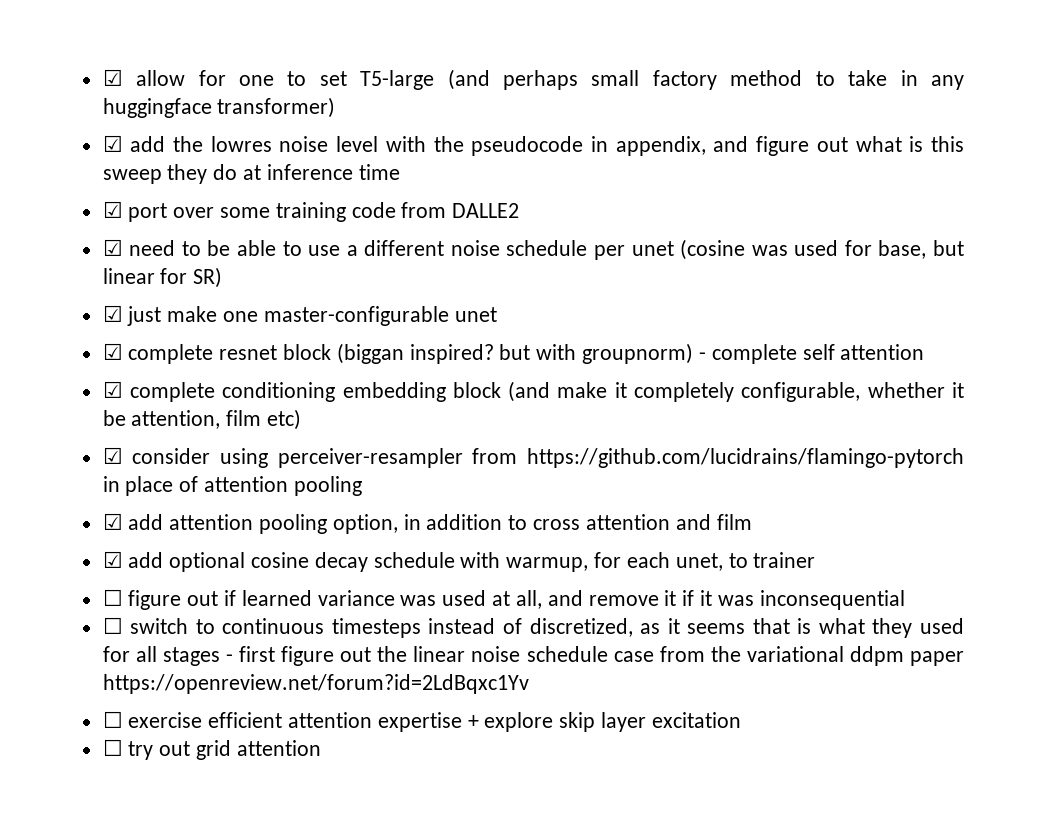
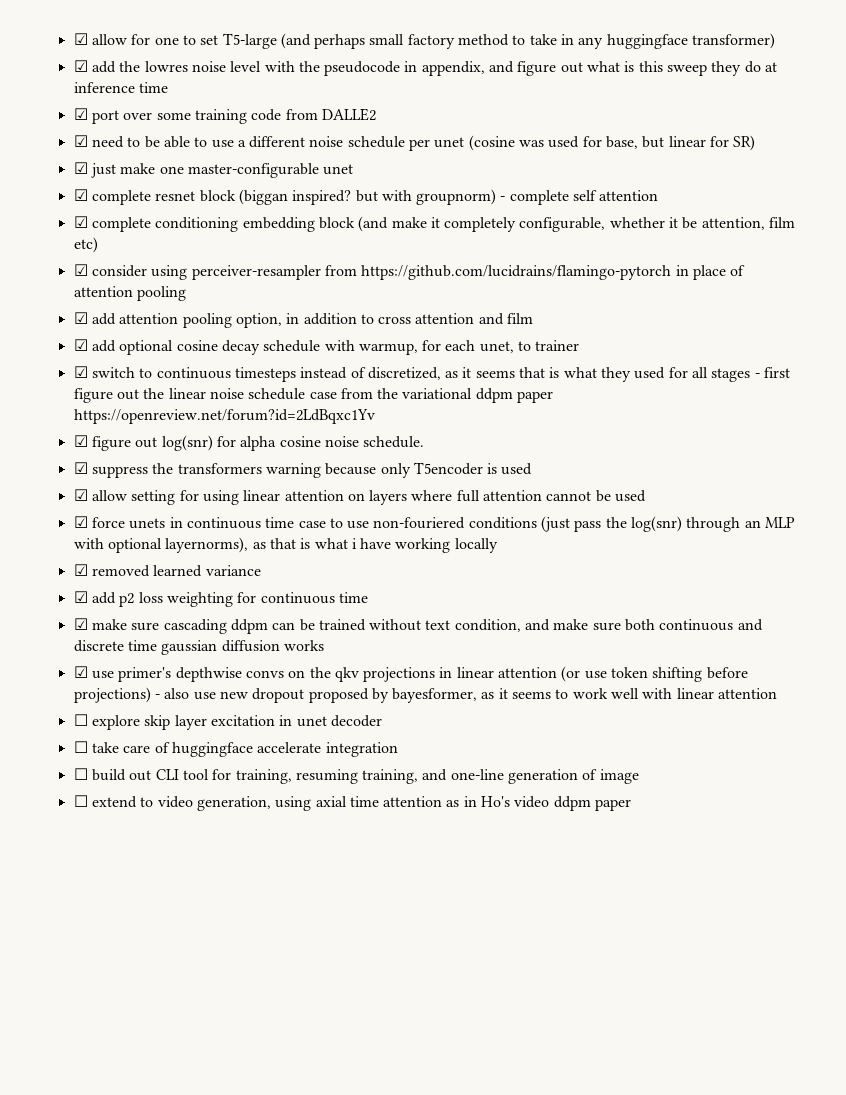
[102,589,905,610] [102,617,123,634] ☐ figure out if learned variance was used at all, and remove it if it was inconsequential // ☐ -> [73,366,88,378] ☑
[102,711,741,732] [102,739,321,760] ☐ exercise efficient attention expertise + explore skip layer excitation // ☐ try out grid attention -> [73,435,425,451] [73,462,533,478] [73,489,647,505] [73,516,796,532] [73,537,498,553] [73,564,261,577] [73,591,368,607] [73,618,763,634] [73,640,324,655] [73,666,748,682] [73,687,778,703] [73,714,382,730] [73,741,398,757] [73,768,639,784] [73,795,632,811] ☑ figure out log(snr) for alpha cosine noise schedule. // ☑ suppress the transformers warning because only T5encoder is used // ☑ allow setting for using linear attention on layers where full attention cannot be used // ☑ force unets in continuous time case to use non-fouriered conditions (just pass the log(snr) through an MLP with optional layernorms), as that is what i have working locally // ☑ removed learned variance // ☑ add p2 loss weighting for continuous time // ☑ make sure cascading ddpm can be trained without text condition, and make sure both continuous and discrete time gaussian diffusion works // ☑ use primer's depthwise convs on the qkv projections in linear attention (or use token shifting before projections) - also use new dropout proposed by bayesformer, as it seems to work well with linear attention // ☐ explore skip layer excitation in unet decoder // ☐ take care of huggingface accelerate integration // ☐ build out CLI tool for training, resuming training, and one-line generation of image // ☐ extend to video generation, using axial time attention as in Ho's video ddpm paper

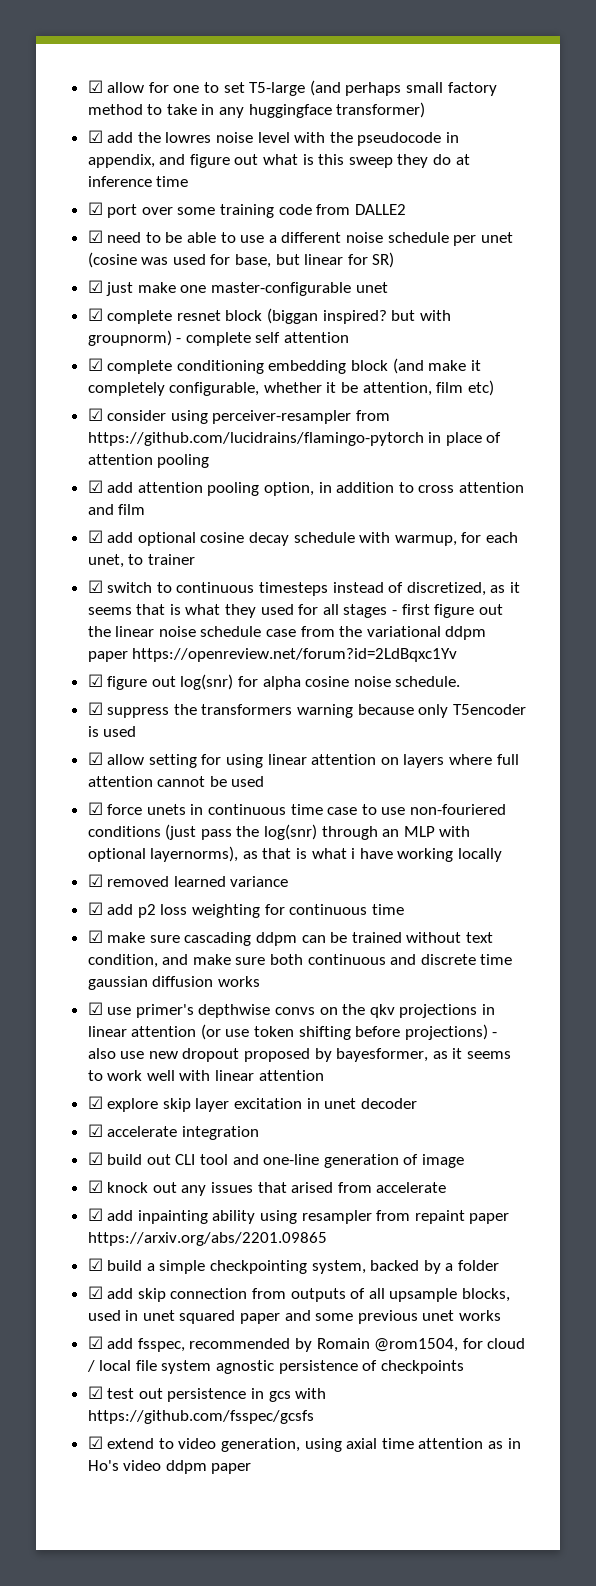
[73,714,88,726] ☐ -> [87,1096,103,1109] ☑
[73,741,253,757] ☐ take care of huggingface -> [87,1124,103,1137] ☑
[73,768,88,780] ☐ -> [87,1152,103,1165] ☑
[212,769,419,784] for training, resuming training, -> (229, 1159) none
[73,795,88,807] ☐ -> [87,1180,447,1196] [87,1208,510,1224] [87,1232,327,1246] [87,1258,500,1274] [87,1286,511,1302] [87,1310,502,1324] [87,1336,526,1352] [86,1360,464,1374] [87,1386,327,1402] [87,1410,314,1424] [87,1436,103,1449] ☑ knock out any issues that arised from accelerate // ☑ add inpainting ability using resampler from repaint paper https://arxiv.org/abs/2201.09865 // ☑ build a simple checkpointing system, backed by a folder // ☑ add skip connection from outputs of all upsample blocks, used in unet squared paper and some previous unet works // ☑ add fsspec, recommended by Romain @rom1504, for cloud / local file system agnostic persistence of checkpoints // ☑ test out persistence in gcs with https://github.com/fsspec/gcsfs // ☑

